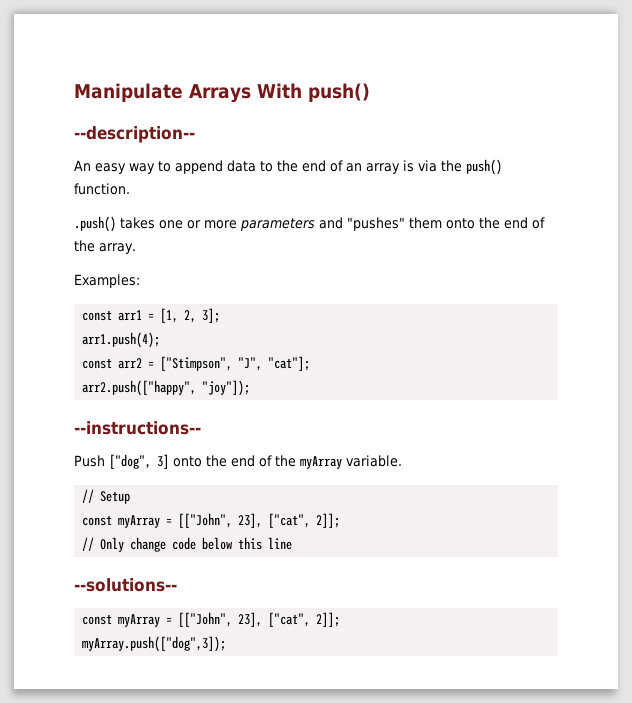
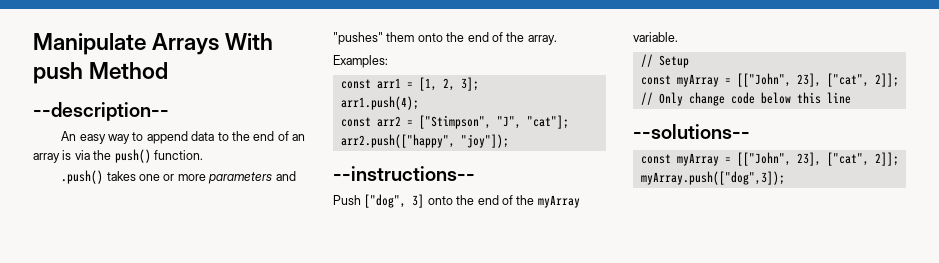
[308,83,370,102] push() -> [33,62,169,84] push Method

